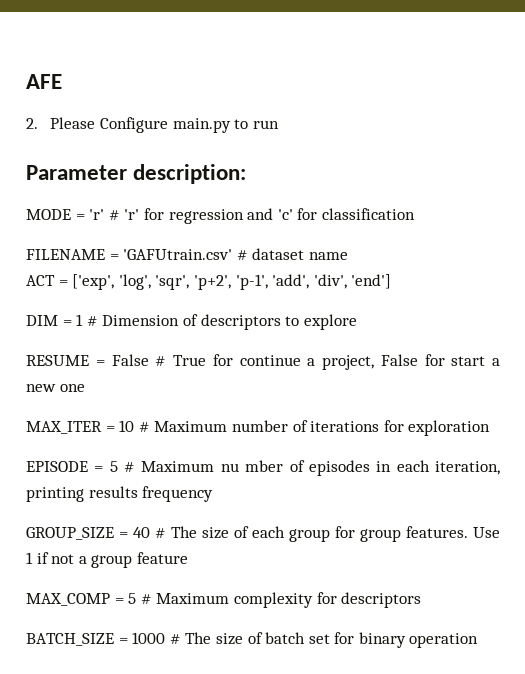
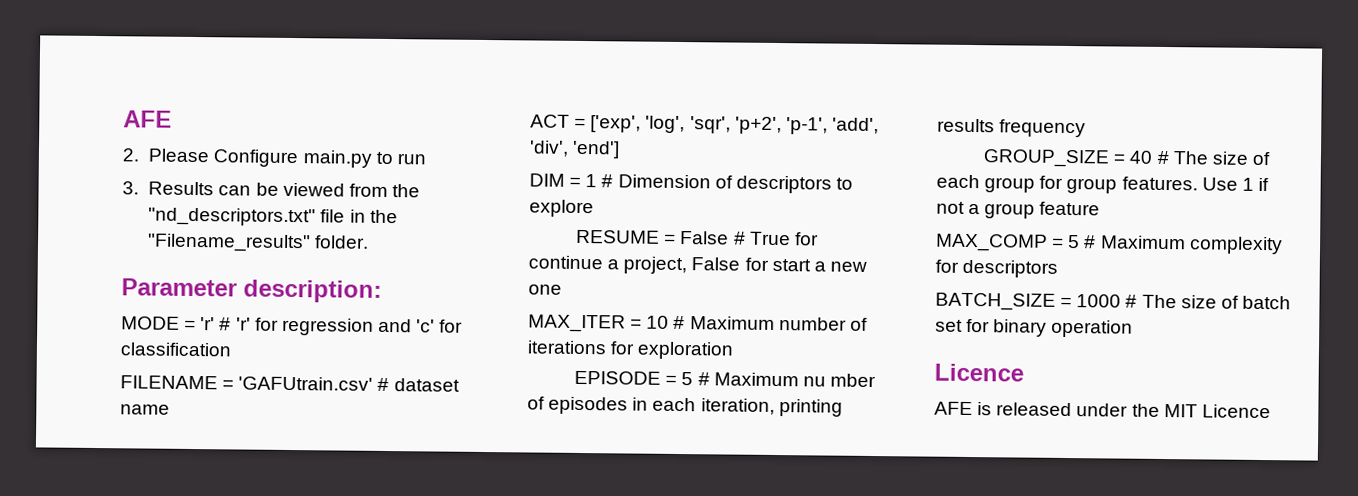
(279, 124) none -> [122,181,420,198] [148,207,398,227] [147,233,370,253] // 3. Results can be viewed from the "nd_descriptors.txt" file in the "Filename_results" folder.
(479, 640) none -> [934,363,1024,382] [934,401,1271,419] // Licence // AFE is released under the MIT Licence

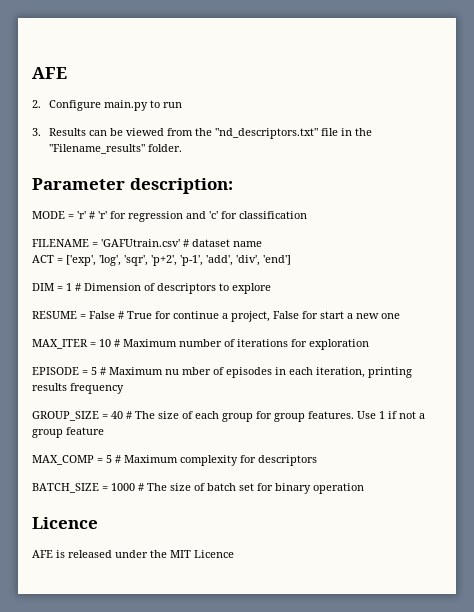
[148,148,210,163] Please -> (41, 104) none

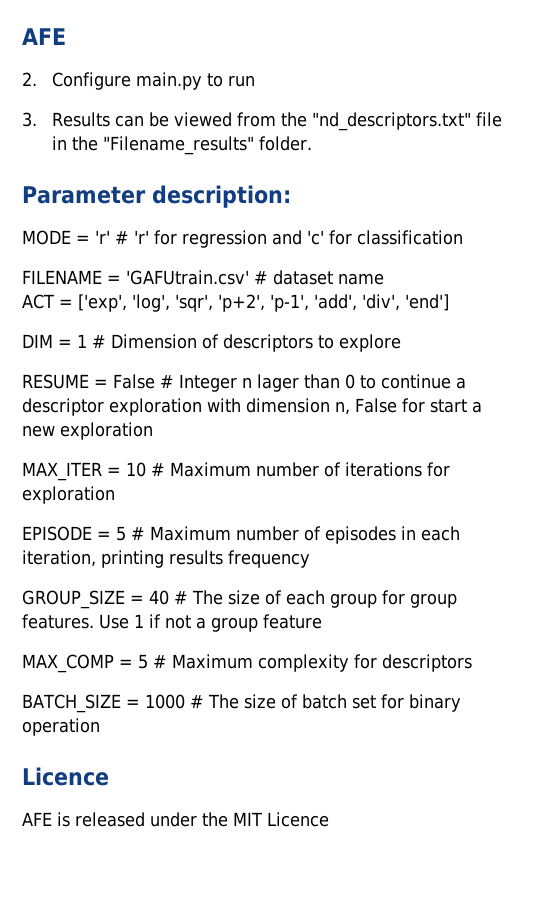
[127,311,270,322] True for continue a project, -> [178,374,466,392] [22,398,350,416] Integer n lager than 0 to continue a descriptor exploration with dimension n,
[381,313,400,319] one -> [60,422,153,440] exploration
[165,367,211,375] nu mber -> [236,526,299,541] number

